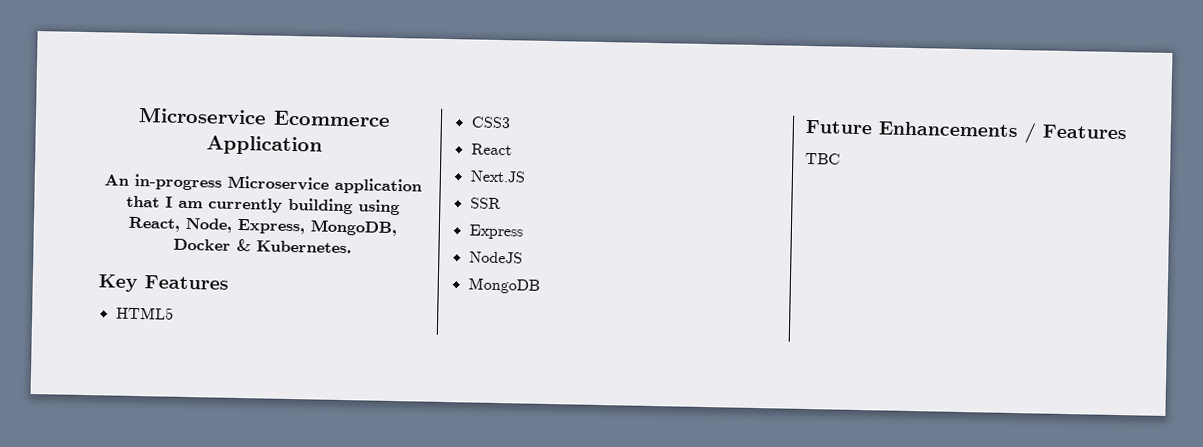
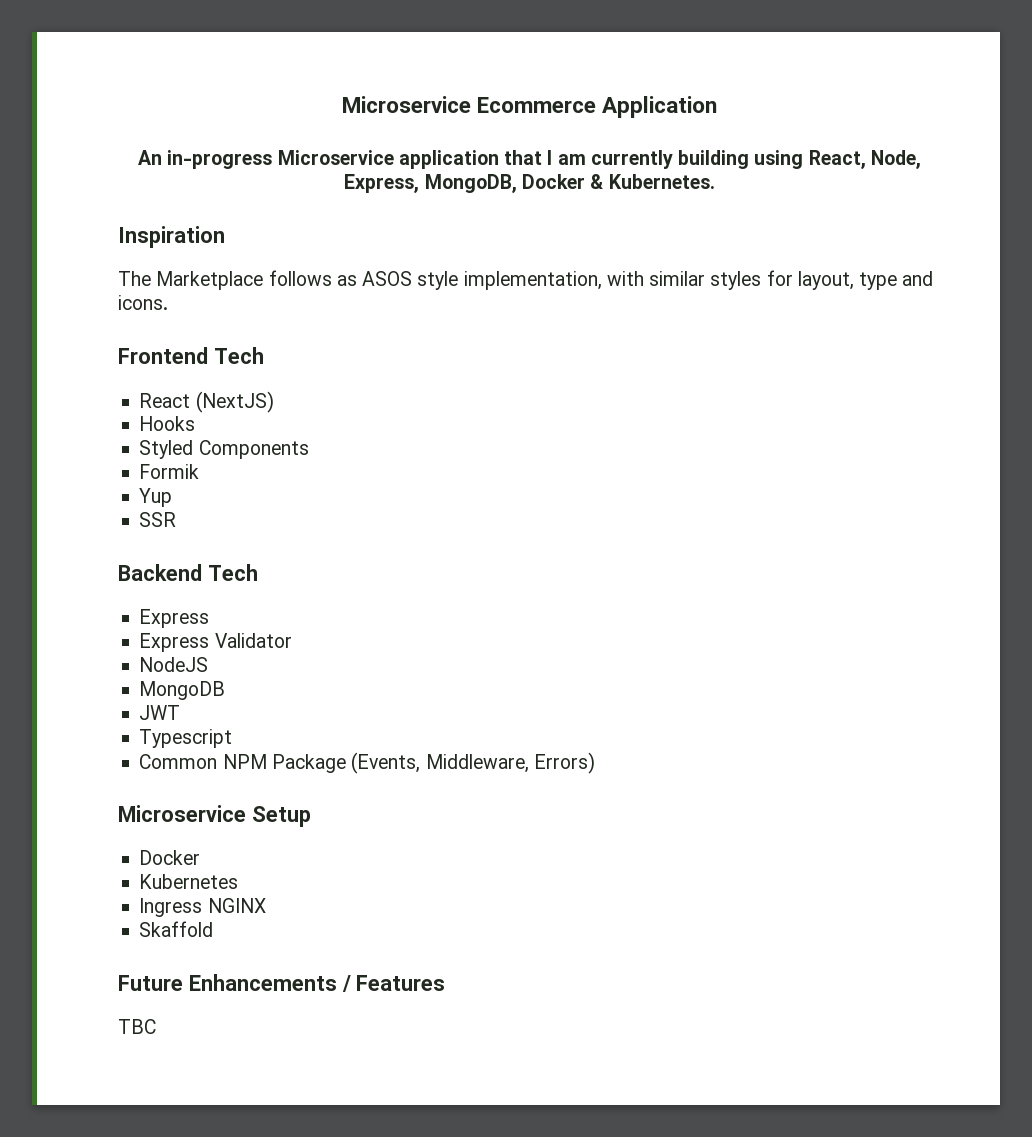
[98,274,229,293] [115,306,174,320] [470,116,511,129] [470,143,512,156] [469,170,525,183] Key Features // HTML5 // CSS3 // React // Next.JS -> [118,226,225,248] [118,270,934,290] [118,295,168,310] [118,347,264,364] [139,391,274,413] [139,416,196,431] [139,440,309,459] [139,464,200,479] [139,488,173,507] Inspiration // The Marketplace follows as ASOS style implementation, with similar styles for layout, type and icons. // Frontend Tech // React (NextJS) // Hooks // Styled Components // Formik // Yup
[468,224,523,240] // Express -> [118,564,258,581] [139,609,210,628] [139,633,292,652] // Backend Tech // Express // Express Validator
(540, 285) none -> [139,705,181,720] [139,729,233,748] [139,752,595,774] [118,805,311,827] [139,850,201,865] [139,874,239,889] [139,898,266,917] [139,921,214,937] // JWT // Typescript // Common NPM Package (Events, Middleware, Errors) // Microservice Setup // Docker // Kubernetes // Ingress NGINX // Skaffold

